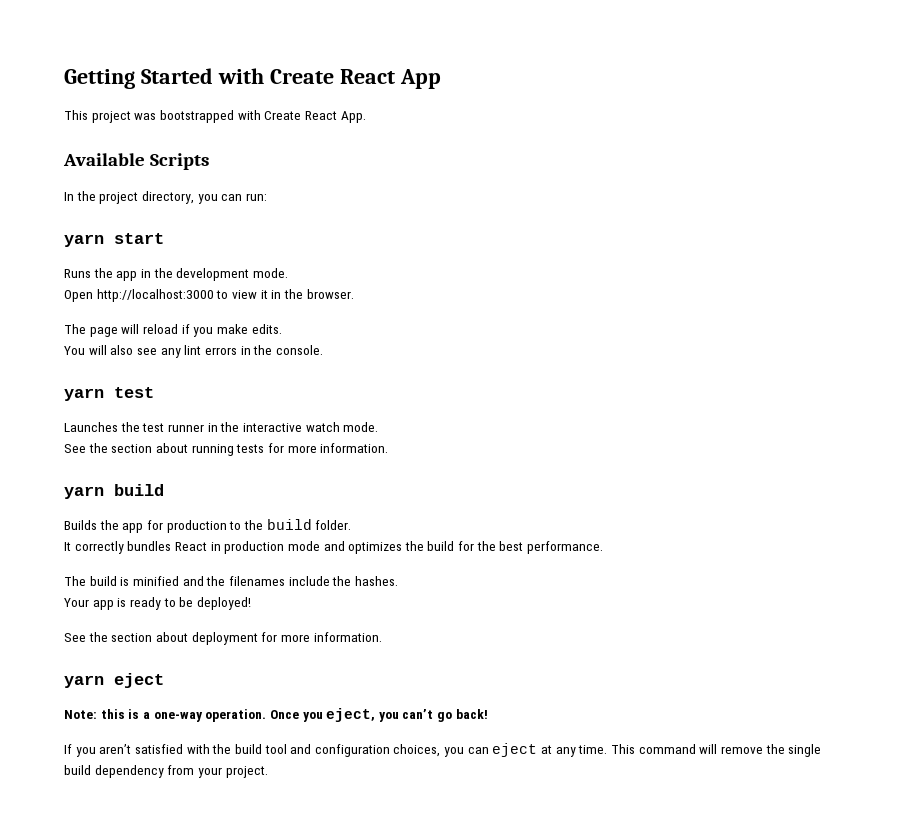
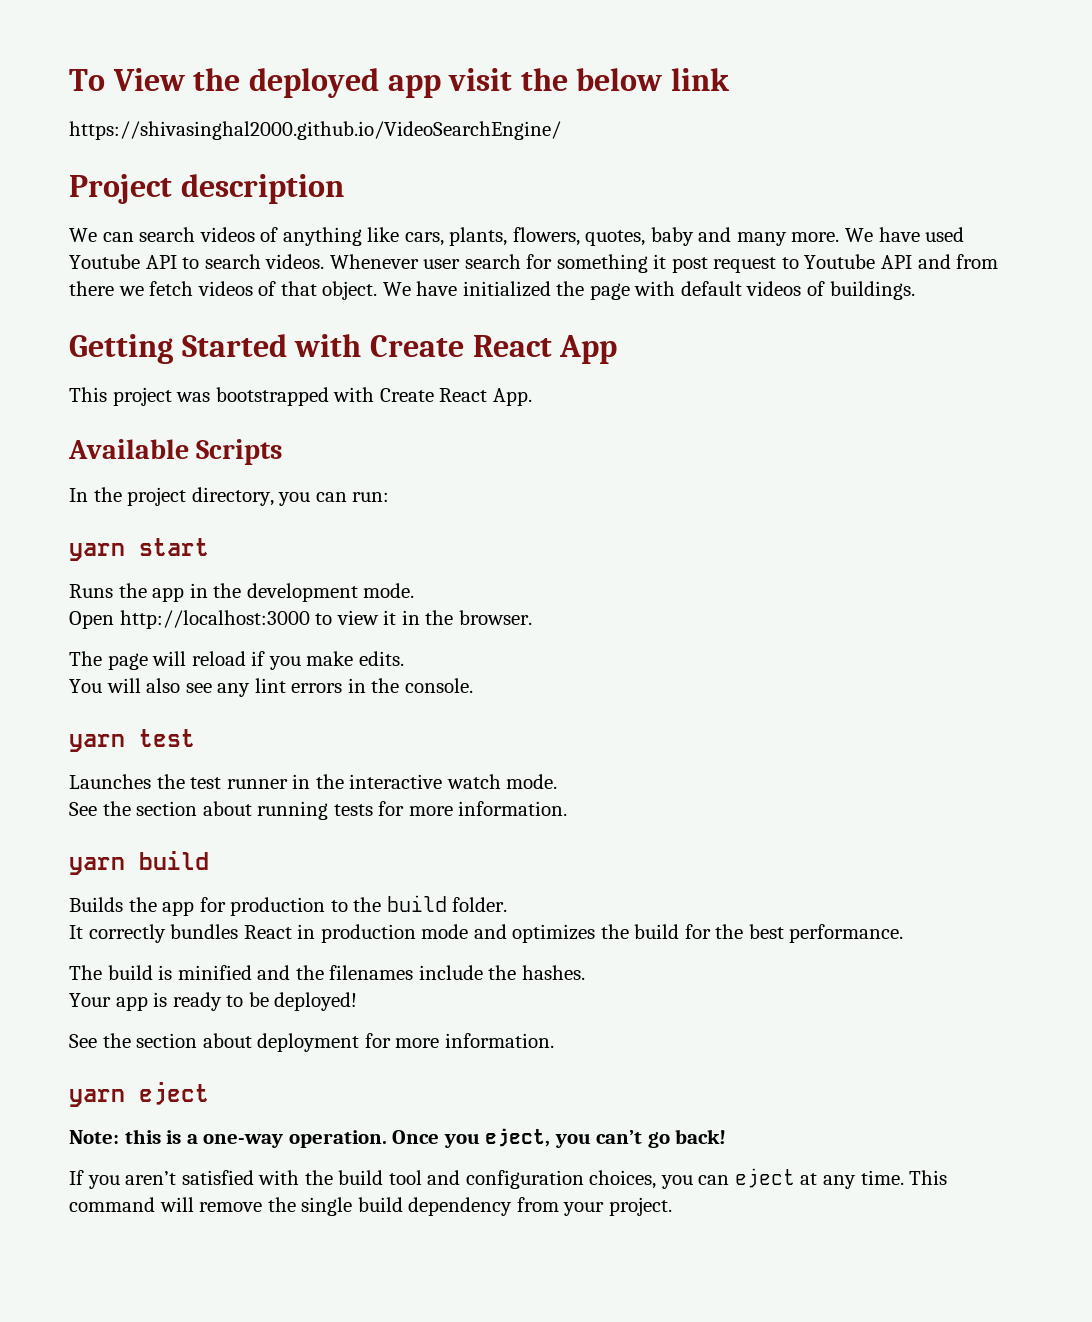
(64, 79) none -> [69,68,731,98] [69,121,561,140] [69,174,344,204] [69,227,965,246] [69,254,999,273] [69,281,915,300] To View the deployed app visit the below link // https://shivasinghal2000.github.io/VideoSearchEngine/ // Project description // We can search videos of anything like cars, plants, flowers, quotes, baby and many more. We have used Youtube API to search videos. Whenever user search for something it post request to Youtube API and from there we fetch videos of that object. We have initialized the page with default videos of buildings. //

